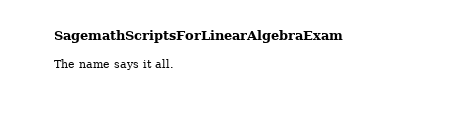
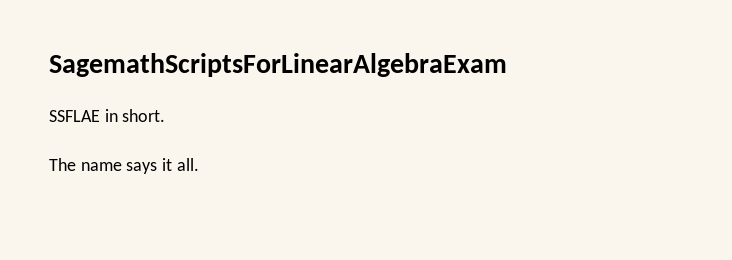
(343, 36) none -> [49,109,166,122] // SSFLAE in short.

